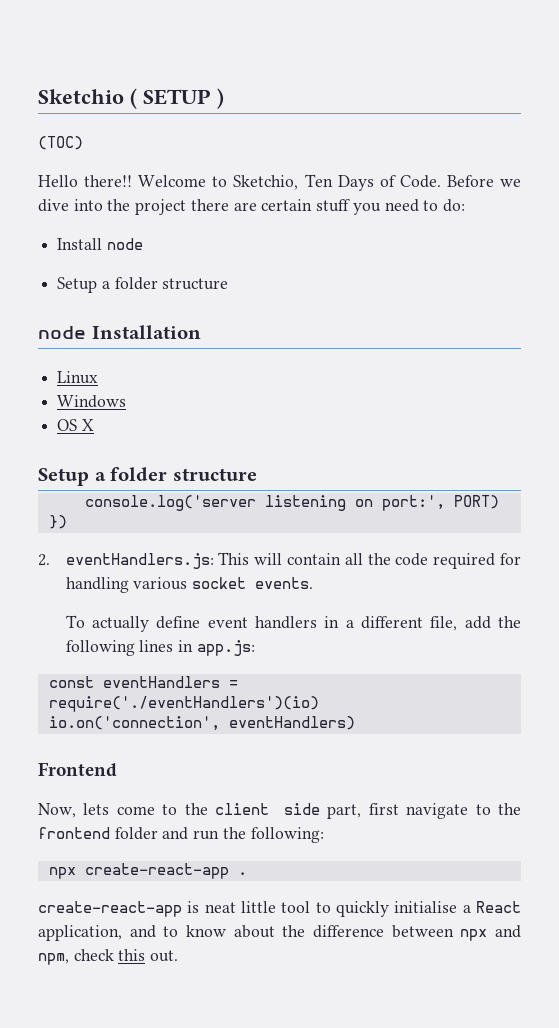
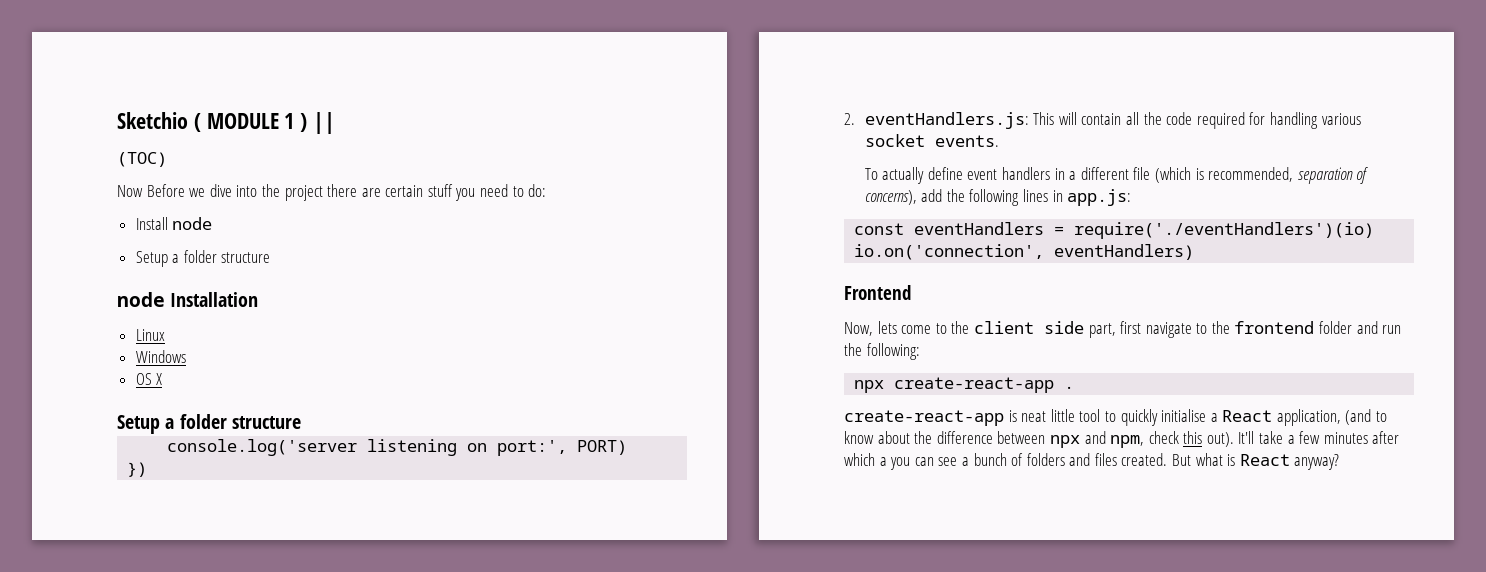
[143,89,211,105] SETUP -> [206,113,295,129] MODULE 1
(224, 98) none -> [313,112,336,134] ||
[38,174,441,191] Hello there!! Welcome to Sketchio, Ten Days of Code. -> [117,185,143,197] Now
[430,616,458,631] file, -> [1133,167,1369,184] [864,190,917,205] file (which is recommended, separation of concerns),
[129,925,156,938] and -> [1345,409,1372,425] (and
[150,950,179,962] out. -> [1206,431,1400,447] [844,453,1340,470] out). It'll take a few minutes after which a you can see a bunch of folders and files created. But what is React anyway?

